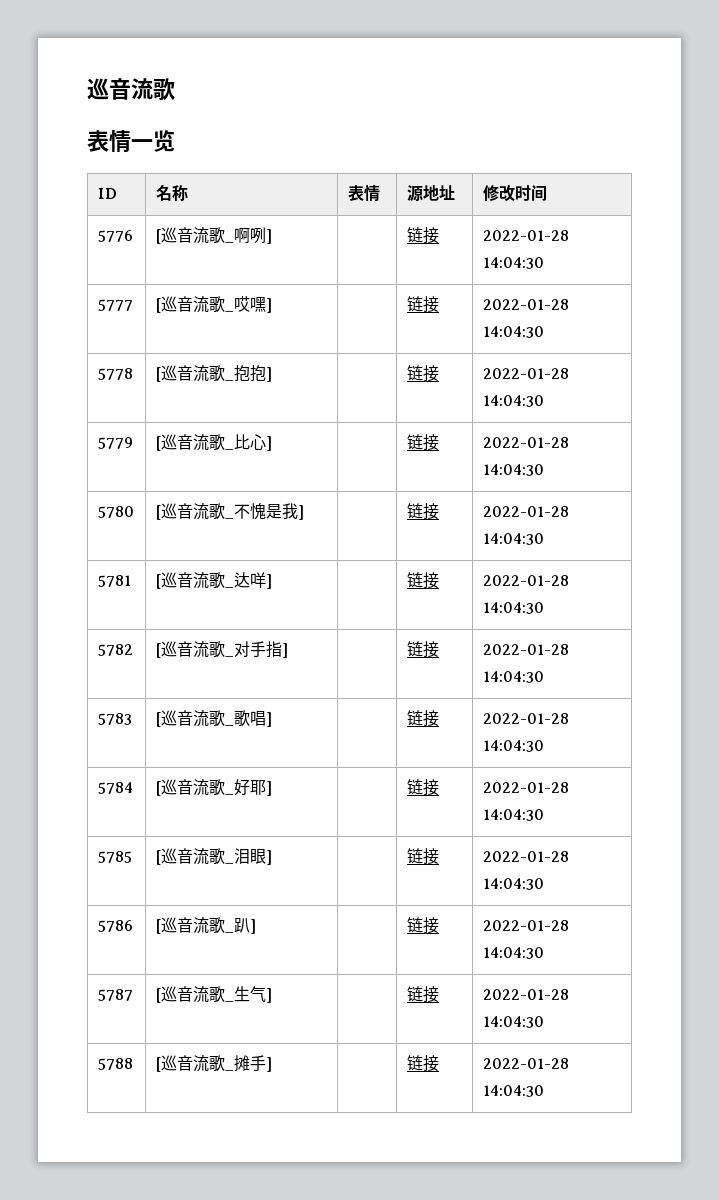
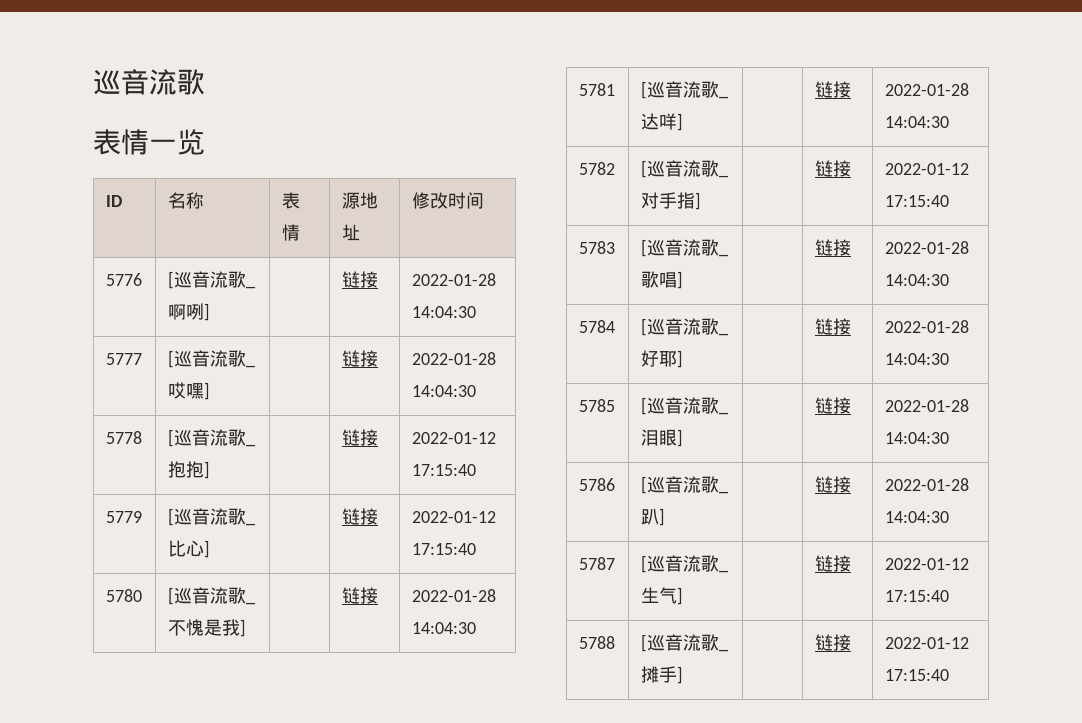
[482,368,569,379] [482,395,544,407] 2022-01-28 14:04:30 -> [411,432,496,444] [411,464,476,476] 2022-01-12 17:15:40
[482,437,569,448] [482,464,544,476] 2022-01-28 14:04:30 -> [411,511,496,523] [411,543,476,555] 2022-01-12 17:15:40
[482,644,569,655] [482,671,544,683] 2022-01-28 14:04:30 -> [884,163,969,175] [884,195,949,207] 2022-01-12 17:15:40
[482,989,569,1000] [482,1016,544,1028] 2022-01-28 14:04:30 -> [884,558,969,570] [884,590,949,602] 2022-01-12 17:15:40
[482,1058,569,1069] [482,1085,544,1097] 2022-01-28 14:04:30 -> [884,637,969,649] [884,669,949,681] 2022-01-12 17:15:40

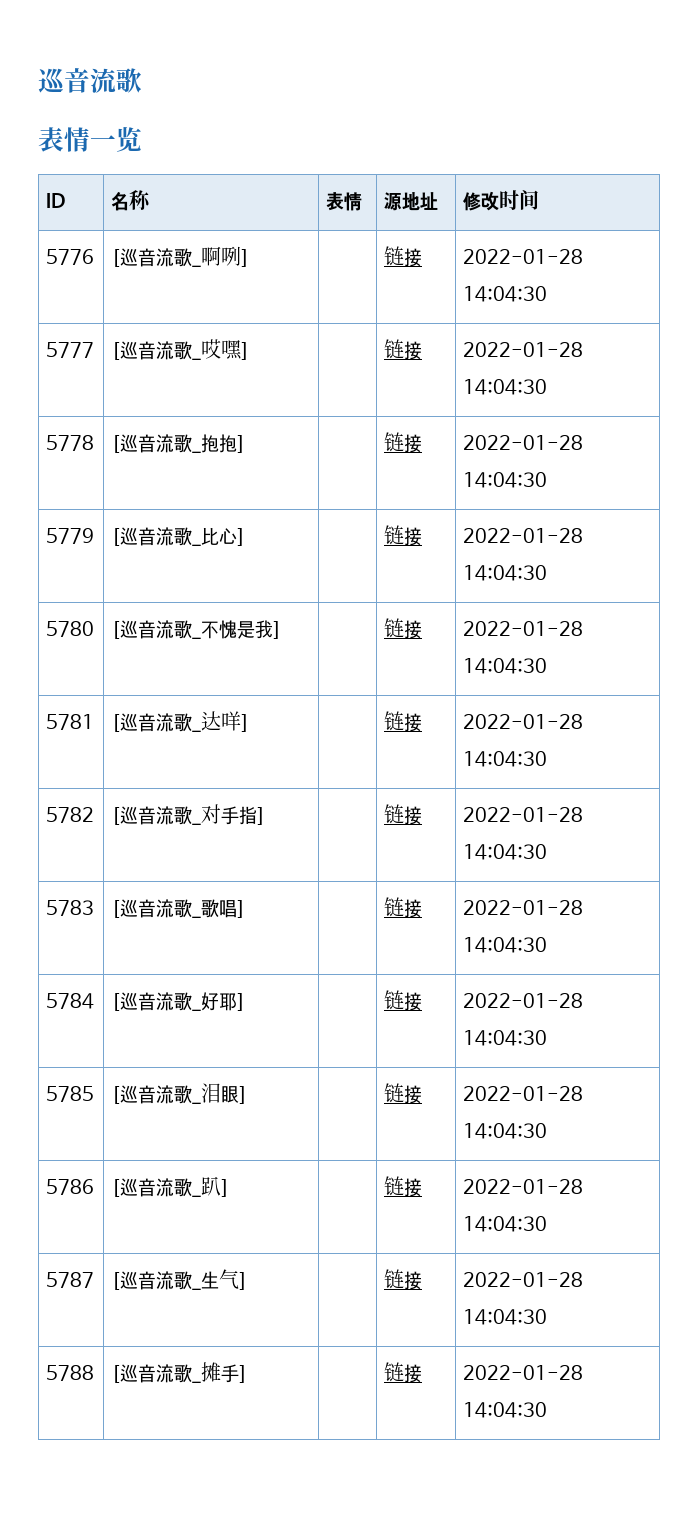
[411,432,496,444] [411,464,476,476] 2022-01-12 17:15:40 -> [463,435,584,450] [463,472,548,488] 2022-01-28 14:04:30
[411,511,496,523] [411,543,476,555] 2022-01-12 17:15:40 -> [463,528,584,543] [463,565,548,581] 2022-01-28 14:04:30
[884,163,969,175] [884,195,949,207] 2022-01-12 17:15:40 -> [463,807,584,822] [463,844,548,860] 2022-01-28 14:04:30
[884,558,969,570] [884,590,949,602] 2022-01-12 17:15:40 -> [463,1272,584,1287] [463,1309,548,1325] 2022-01-28 14:04:30
[884,637,969,649] [884,669,949,681] 2022-01-12 17:15:40 -> [463,1365,584,1380] [463,1402,548,1418] 2022-01-28 14:04:30

